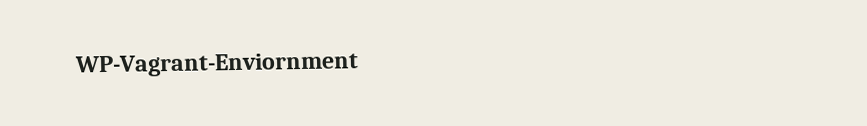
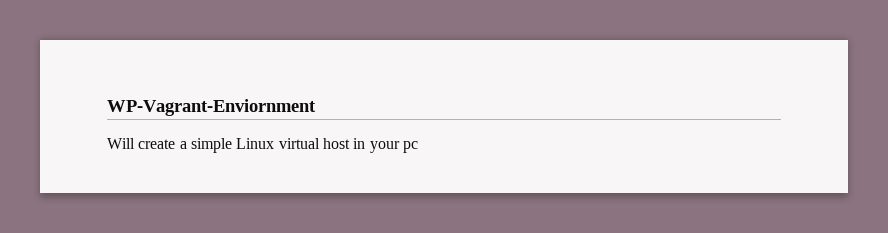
(359, 65) none -> [107,138,418,153] // Will create a simple Linux virtual host in your pc

